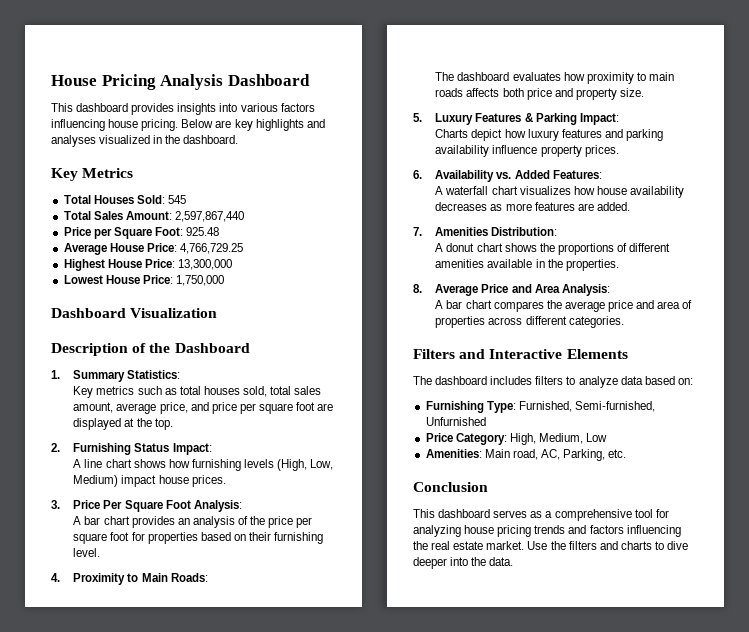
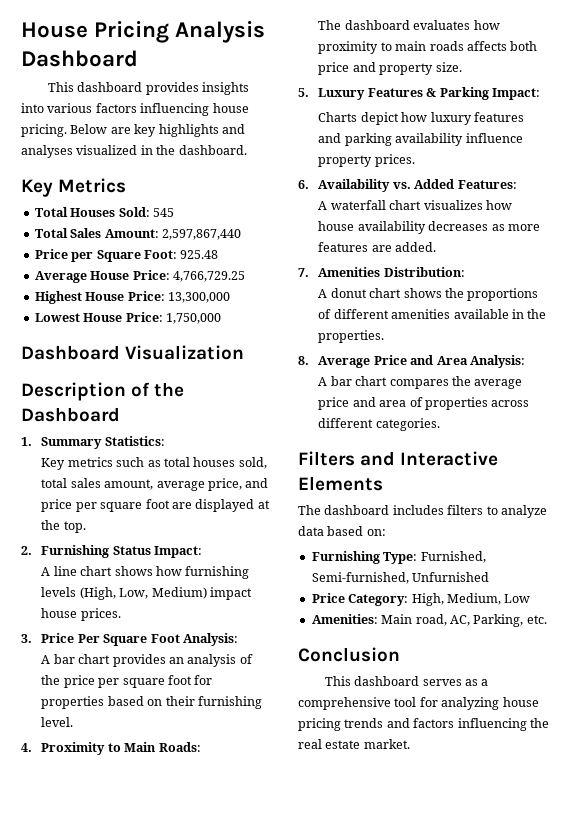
[527,541,689,550] [413,557,514,569] Use the filters and charts to dive deeper into the data. -> (410, 744) none

